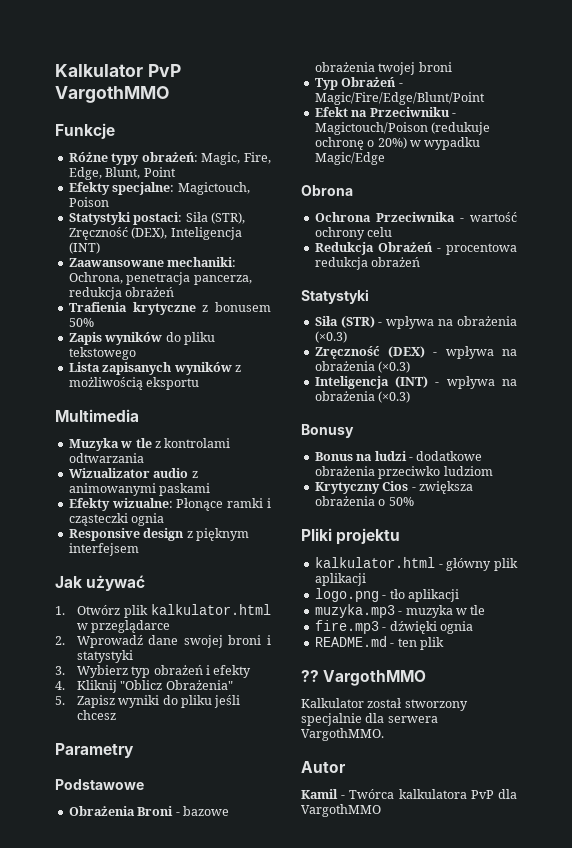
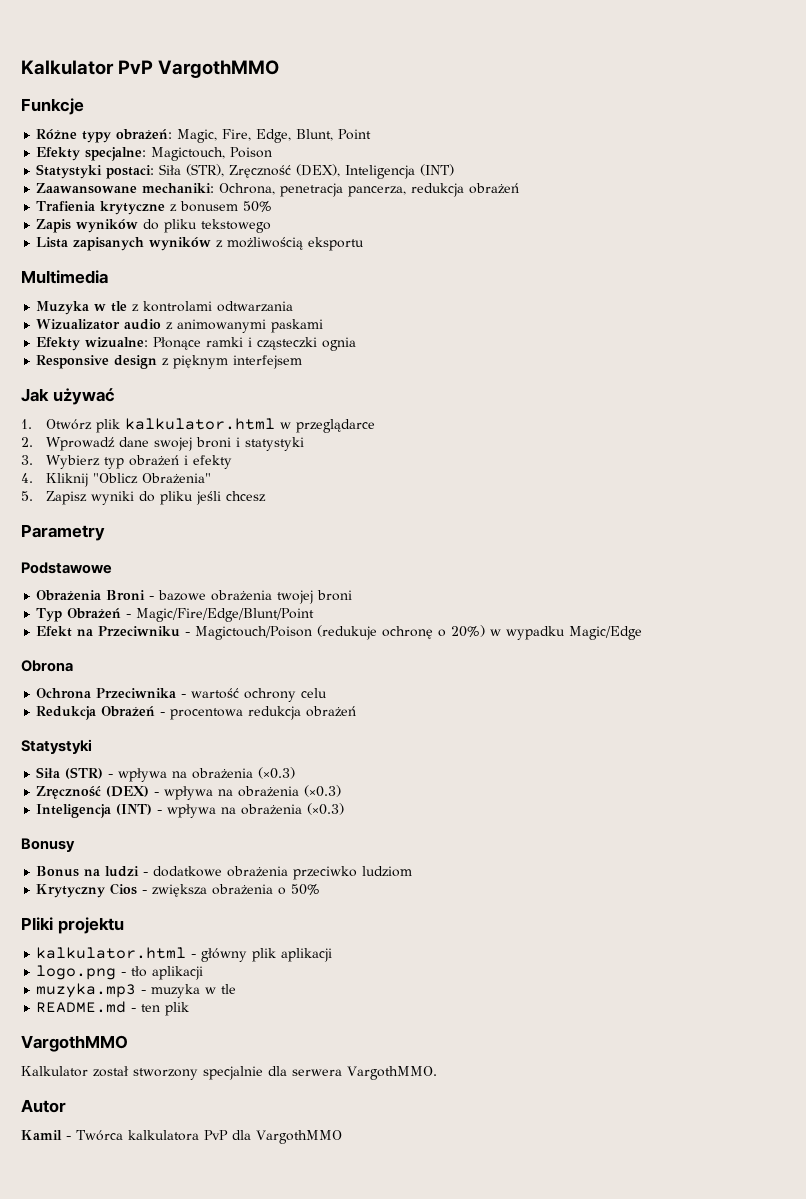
[314,620,473,634] // fire.mp3 - dźwięki ognia -> (237, 989) none
[301,670,319,682] ?? -> (190, 1009) none

